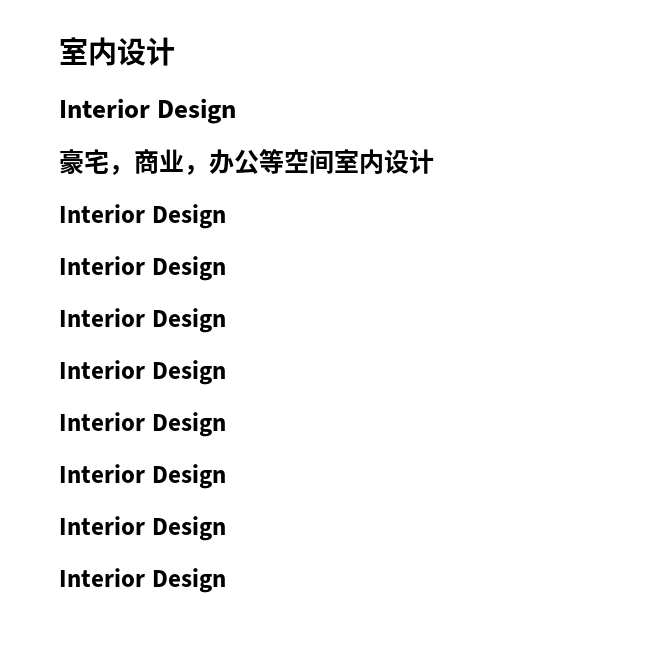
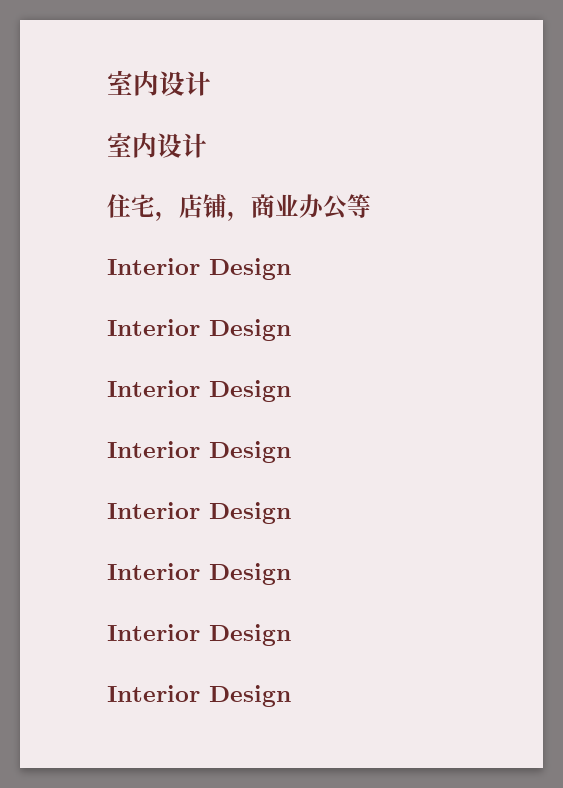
[59,37,175,66] [59,98,237,124] [59,149,434,175] 室内设计 // Interior Design // 豪宅，商业，办公等空间室内设计 -> [107,70,211,96] [107,133,207,158] [107,194,371,221] 室内设计 // 室内设计 // 住宅，店铺，商业办公等

